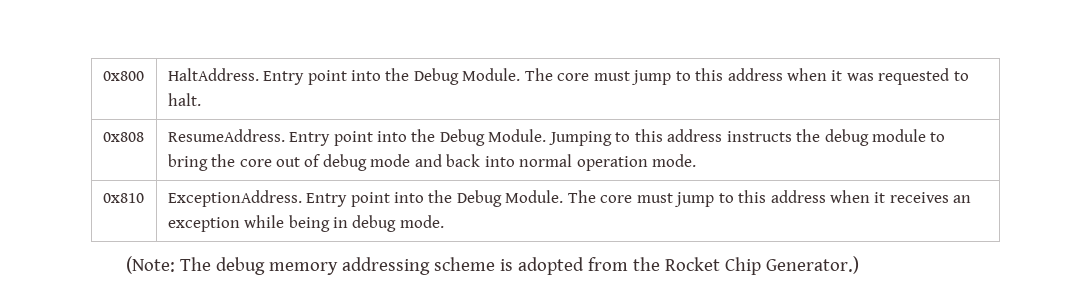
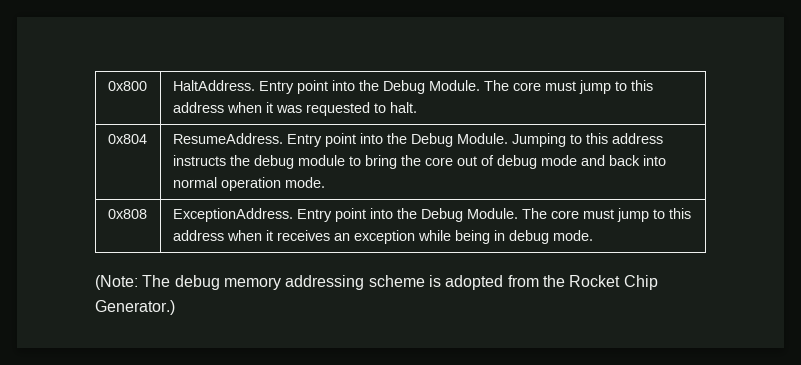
[102,132,144,142] 0x808 -> [107,134,147,144] 0x804
[102,193,144,203] 0x810 -> [107,209,147,219] 0x808

